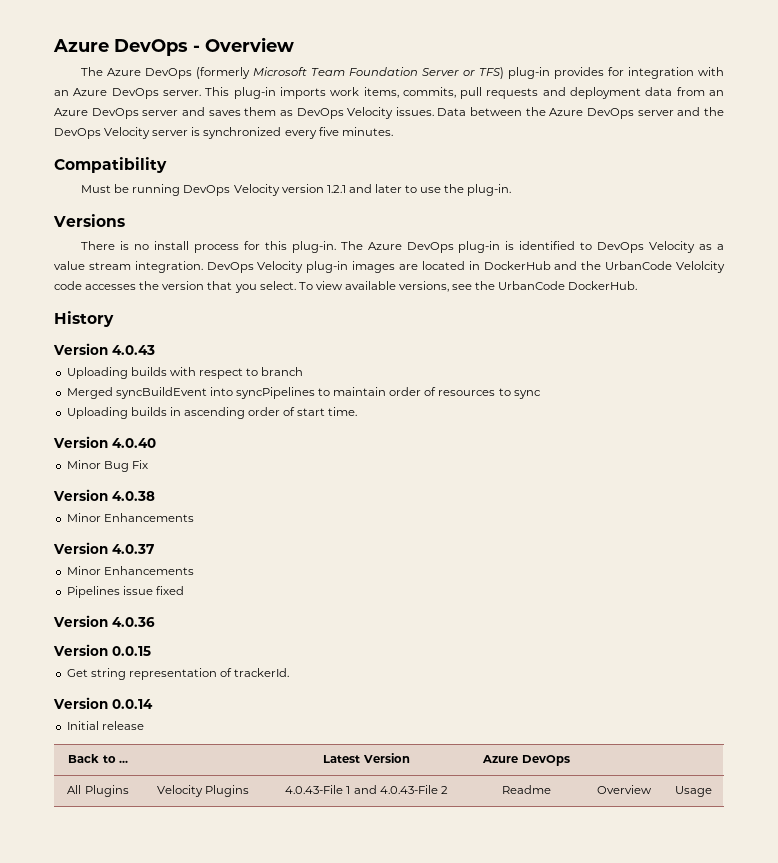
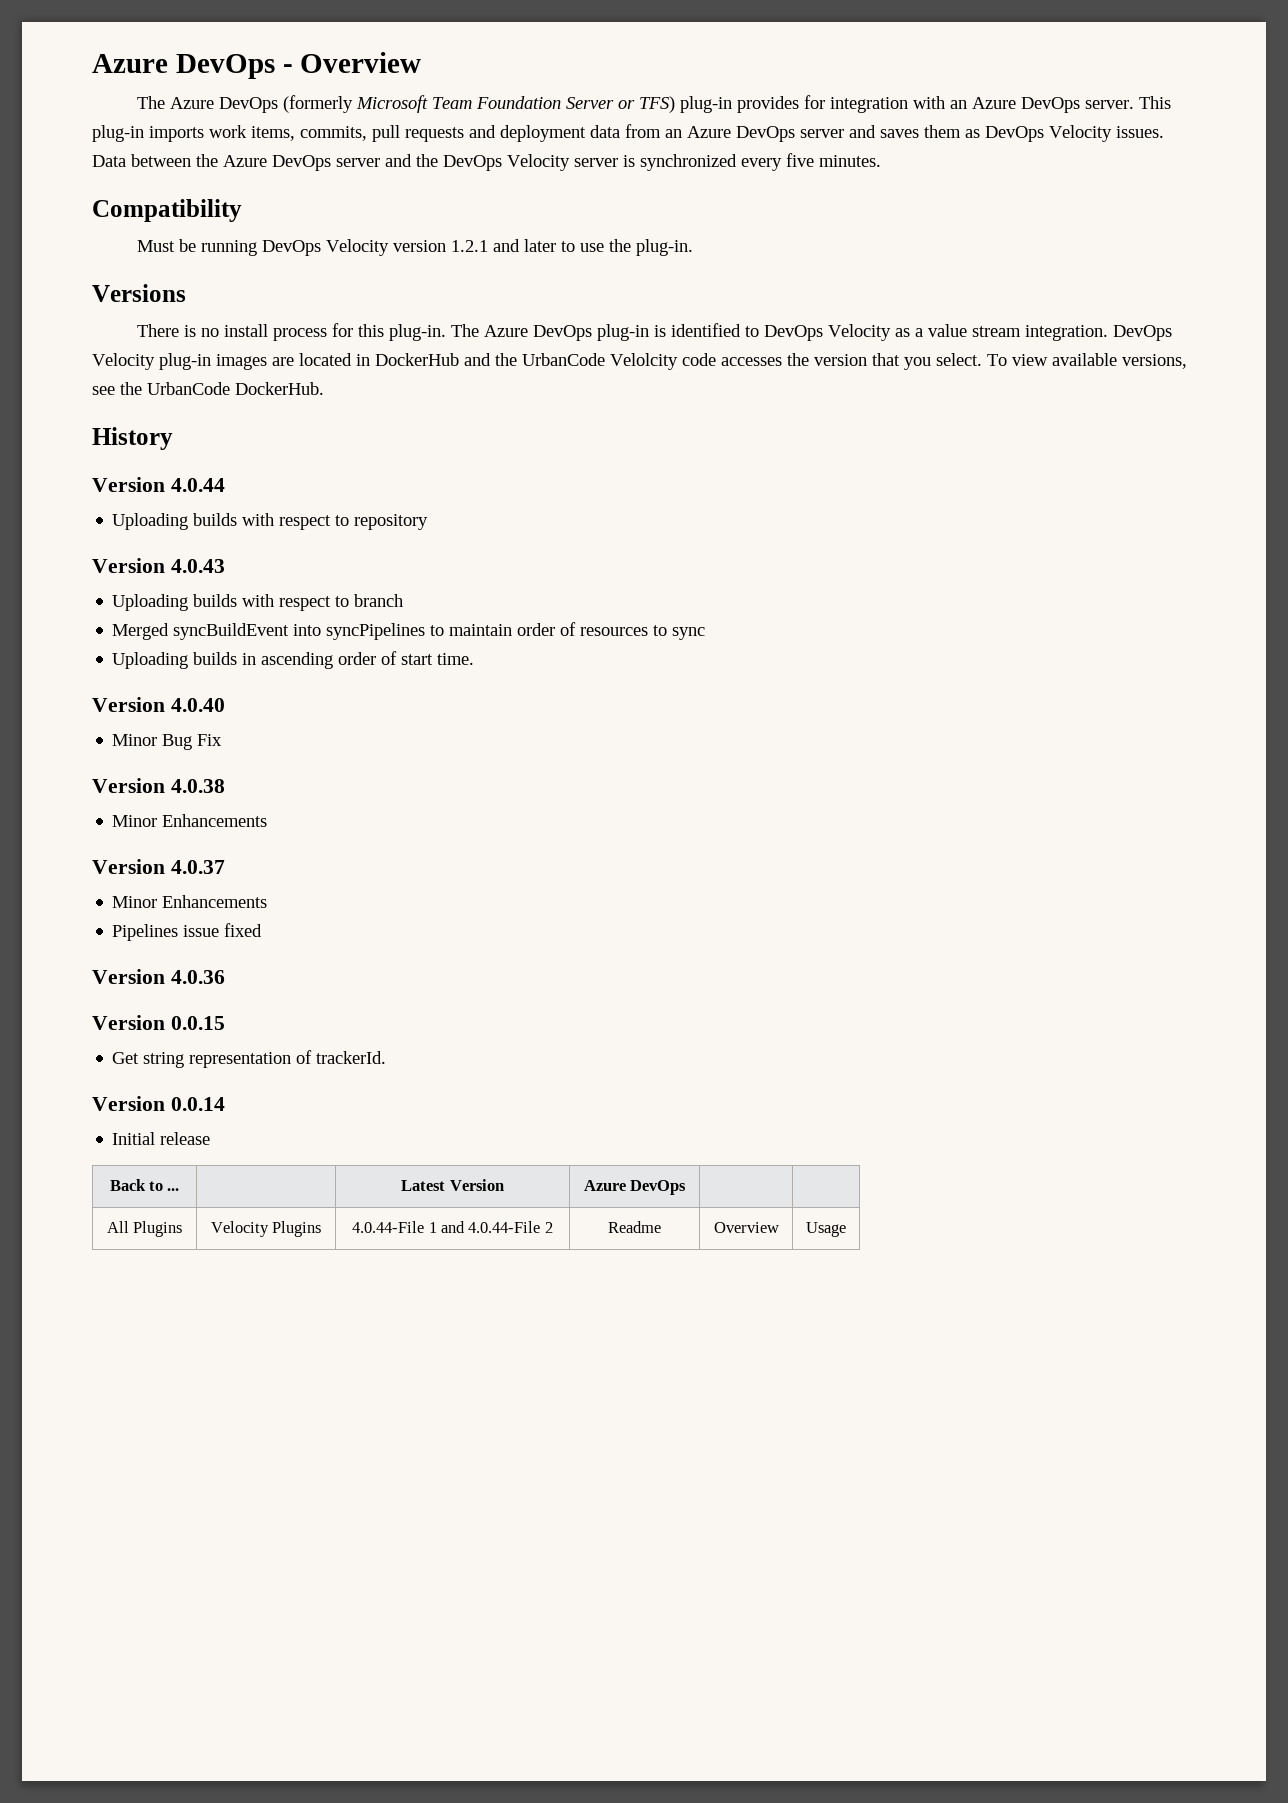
(114, 319) none -> [92,477,225,492] [112,513,429,530] // Version 4.0.44 // Uploading builds with respect to repository
[285,785,344,794] 4.0.43-File -> [352,1221,425,1233] 4.0.44-File
[379,785,438,794] 4.0.43-File -> [468,1221,541,1233] 4.0.44-File

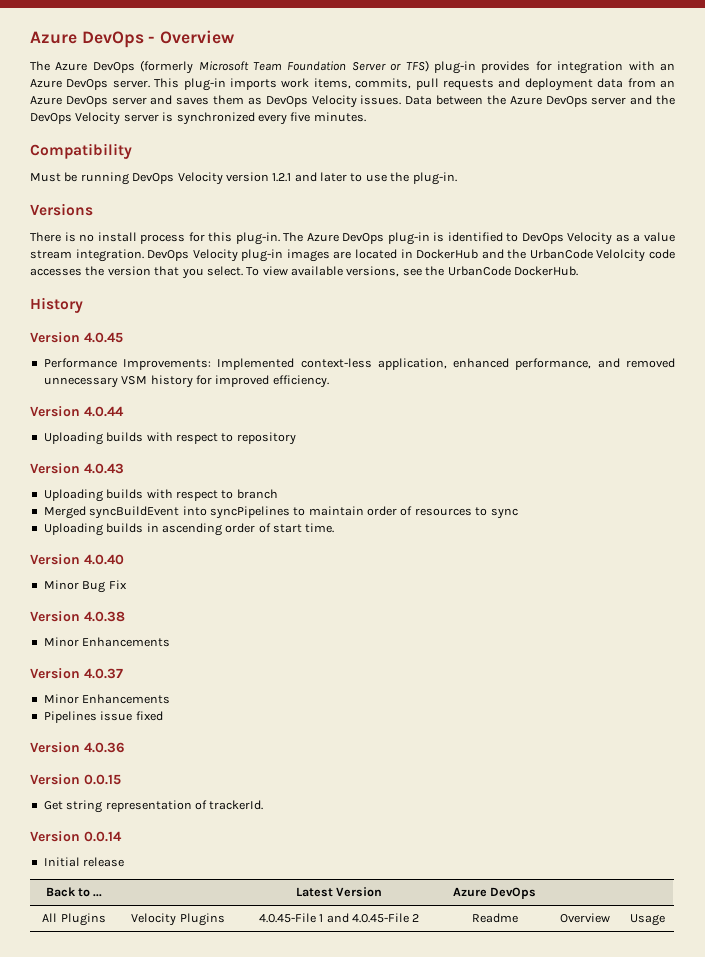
(173, 438) none -> [30,332,123,343] [43,358,675,370] [43,375,329,388] // Version 4.0.45 // Performance Improvements: Implemented context-less application, enhanced performance, and removed unnecessary VSM history for improved efficiency.
[352,1221,425,1233] 4.0.44-File -> [258,913,316,923] 4.0.45-File
[468,1221,541,1233] 4.0.44-File -> [351,913,409,923] 4.0.45-File

